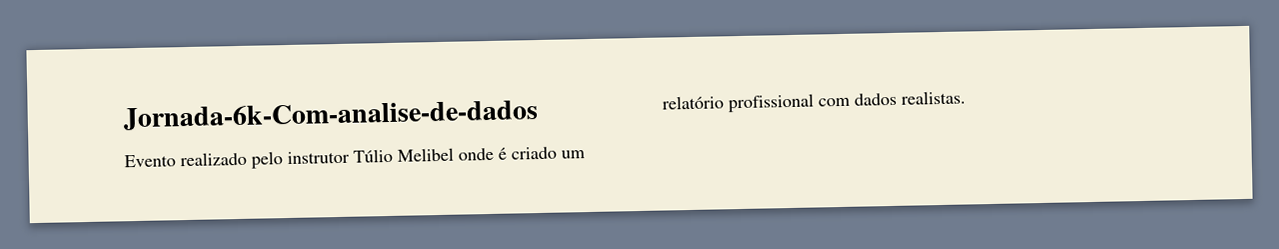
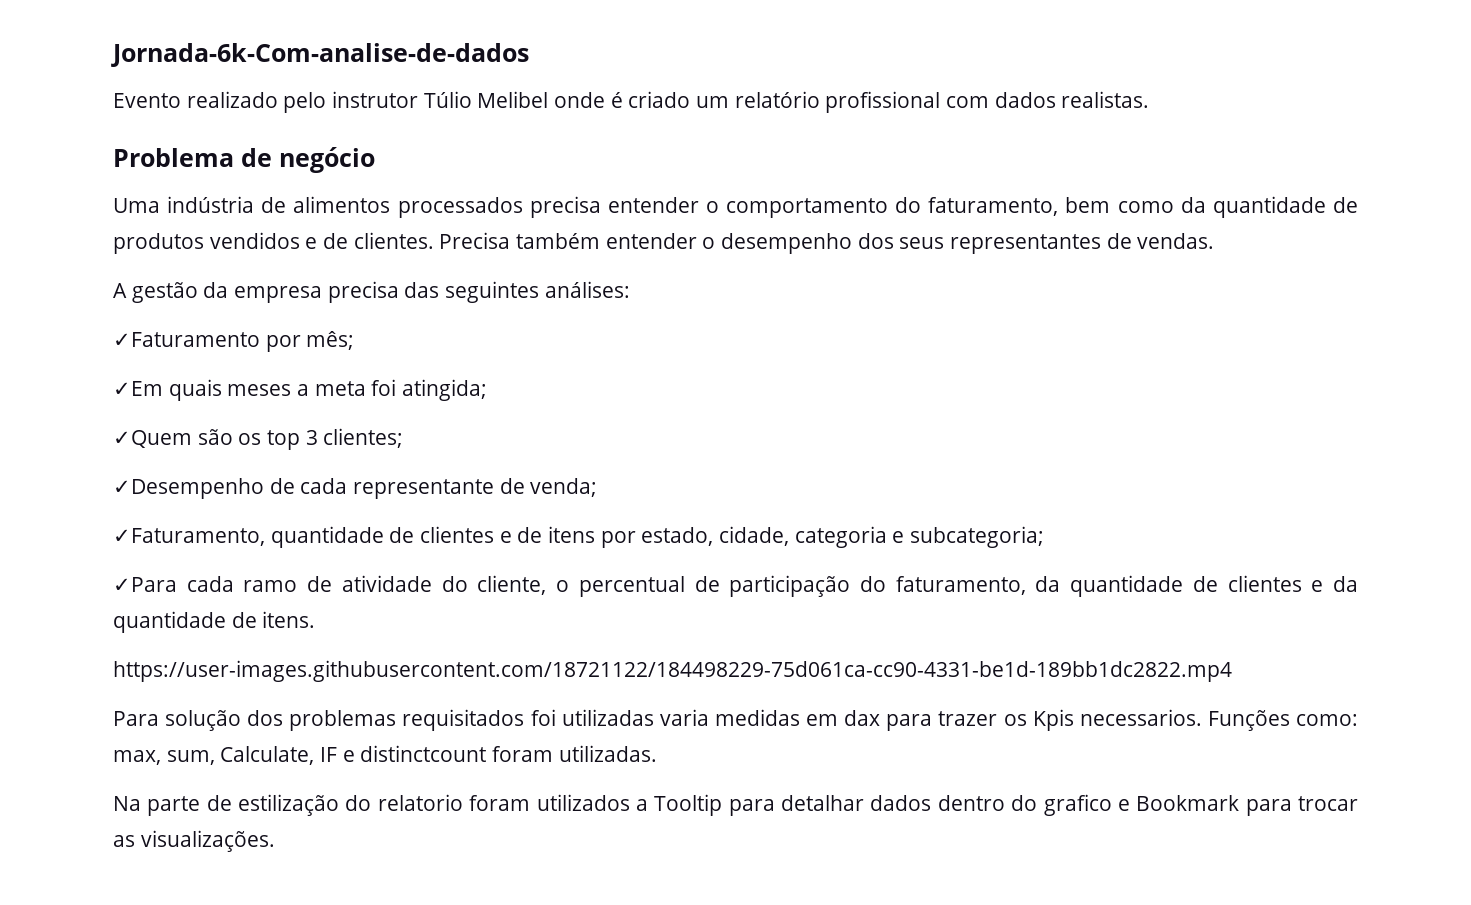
(966, 97) none -> [113,147,375,173] [113,196,1359,218] [113,232,1215,254] [113,281,630,303] [113,331,355,352] [113,379,488,401] [113,428,404,450] [113,478,598,499] [113,526,1045,548] [113,575,1358,597] [113,611,316,633] [113,660,1232,682] [113,709,1358,731] [113,745,657,765] [113,794,1358,816] [113,830,275,852] // Problema de negócio // Uma indústria de alimentos processados precisa entender o comportamento do faturamento, bem como da quantidade de produtos vendidos e de clientes. Precisa também entender o desempenho dos seus representantes de vendas. // A gestão da empresa precisa das seguintes análises: // ✓Faturamento por mês; // ✓Em quais meses a meta foi atingida; // ✓Quem são os top 3 clientes; // ✓Desempenho de cada representante de venda; // ✓Faturamento, quantidade de clientes e de itens por estado, cidade, categoria e subcategoria; // ✓Para cada ramo de atividade do cliente, o percentual de participação do faturamento, da quantidade de clientes e da quantidade de itens. // https://user-images.githubusercontent.com/18721122/184498229-75d061ca-cc90-4331-be1d-189bb1dc2822.mp4 // Para solução dos problemas requisitados foi utilizadas varia medidas em dax para trazer os Kpis necessarios. Funções como: max, sum, Calculate, IF e distinctcount foram utilizadas. // Na parte de estilização do relatorio foram utilizados a Tooltip para detalhar dados dentro do grafico e Bookmark para trocar as visualizações.

